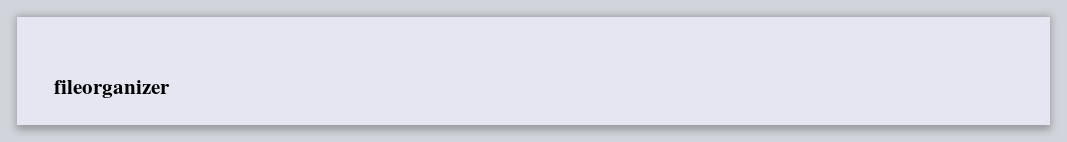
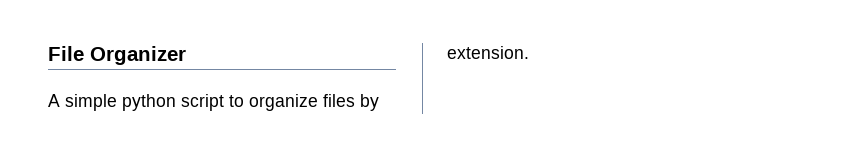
[54,80,170,98] fileorganizer -> [48,46,186,65] [48,94,379,111] [447,46,529,59] File Organizer // A simple python script to organize files by extension.

